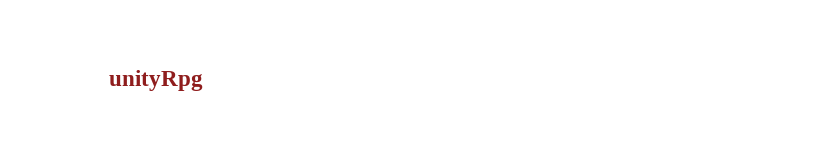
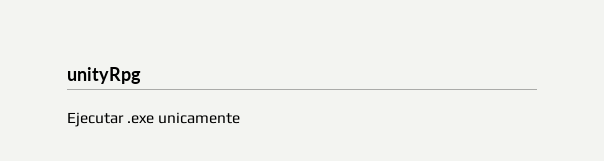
(203, 80) none -> [67,112,241,127] // Ejecutar .exe unicamente

